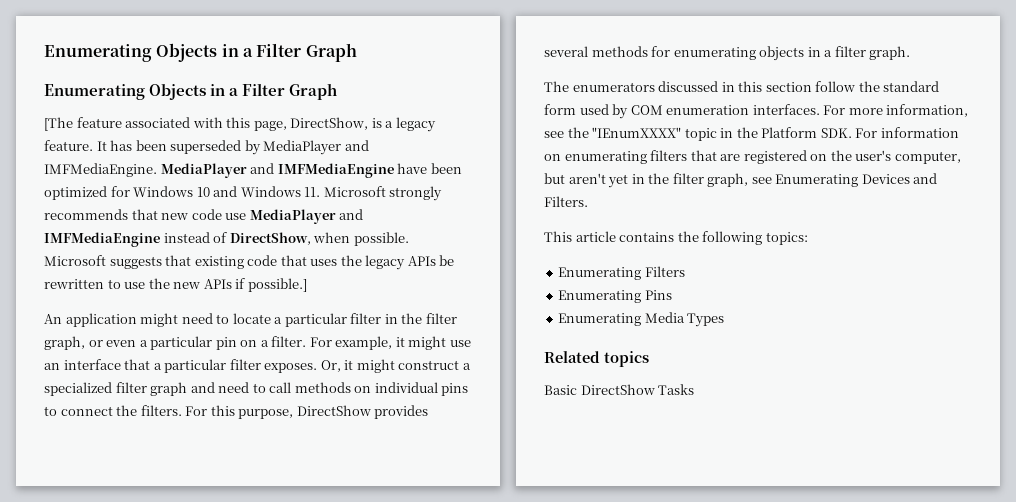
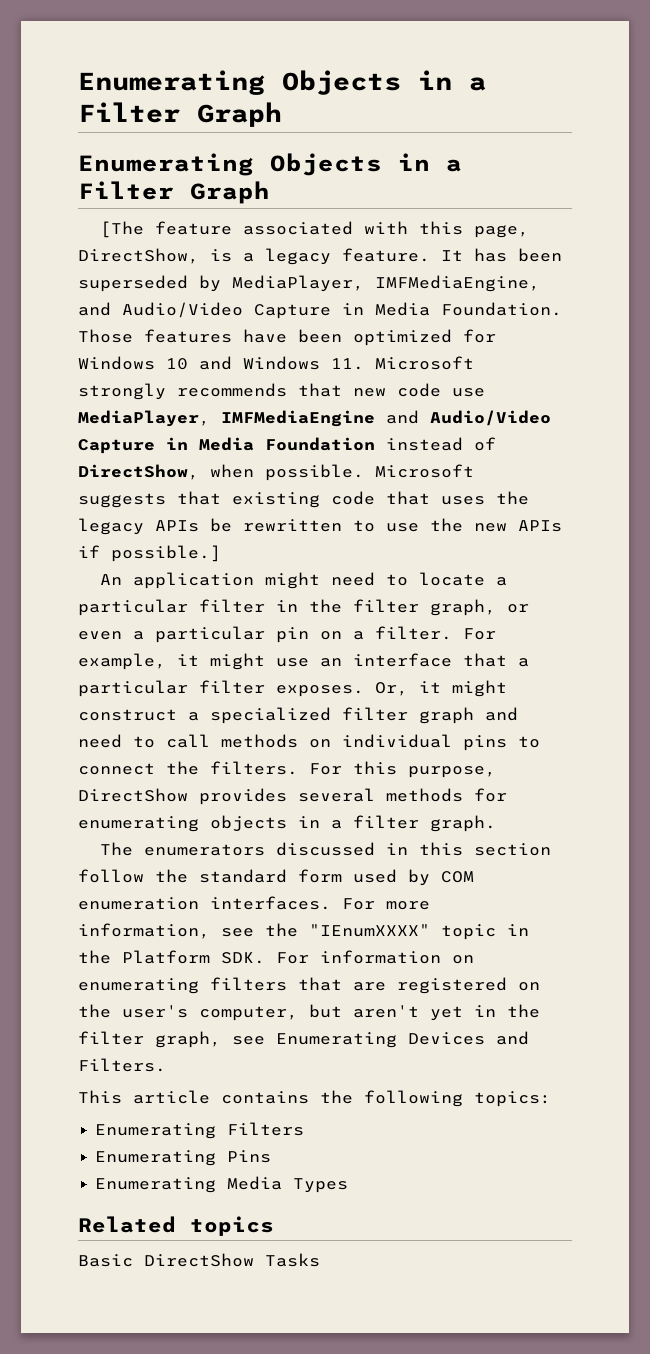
[263,140,369,155] [44,163,394,178] MediaPlayer and IMFMediaEngine. MediaPlayer and IMFMediaEngine -> [232,275,540,292] [78,302,562,319] [78,329,232,343] MediaPlayer, IMFMediaEngine, and Audio/Video Capture in Media Foundation. Those features
[249,209,364,224] [44,232,160,247] MediaPlayer and IMFMediaEngine -> [78,410,551,427] [78,437,375,454] MediaPlayer, IMFMediaEngine and Audio/Video Capture in Media Foundation

